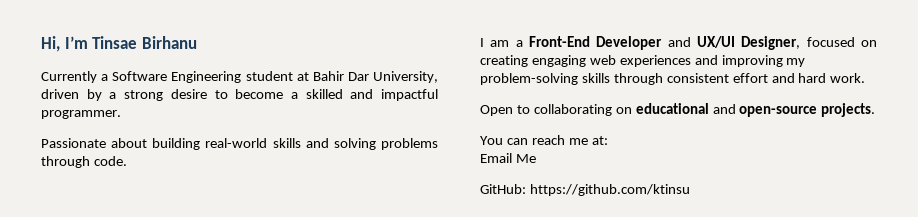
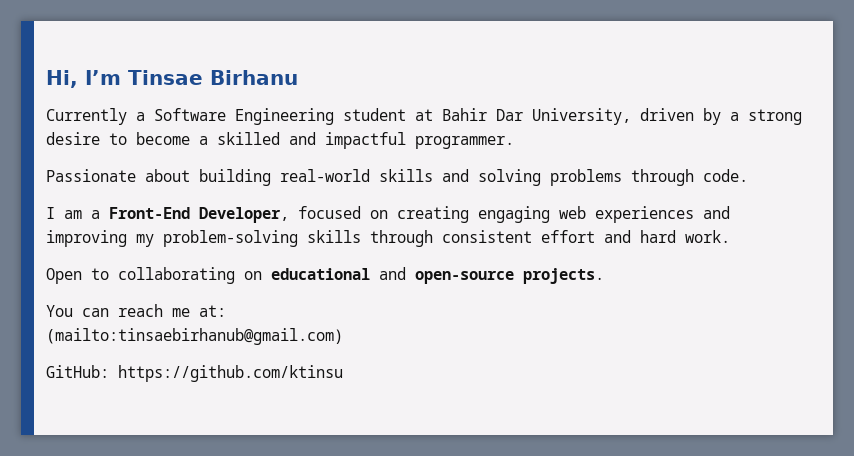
[596,36,801,50] Developer and UX/UI Designer, -> [199,207,289,223] Developer,
[480,153,536,163] Email Me -> [46,328,343,345] (mailto:tinsaebirhanub@gmail.com)

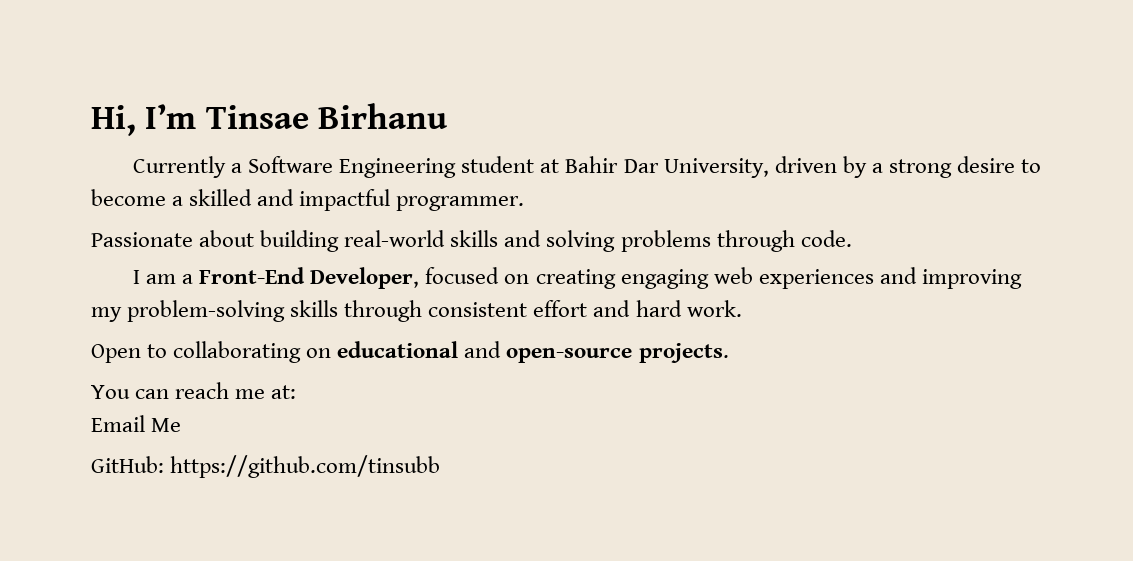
[46,328,343,345] (mailto:tinsaebirhanub@gmail.com) -> [91,415,182,432] Email Me
[118,365,343,382] https://github.com/ktinsu -> [170,455,441,478] https://github.com/tinsubb

